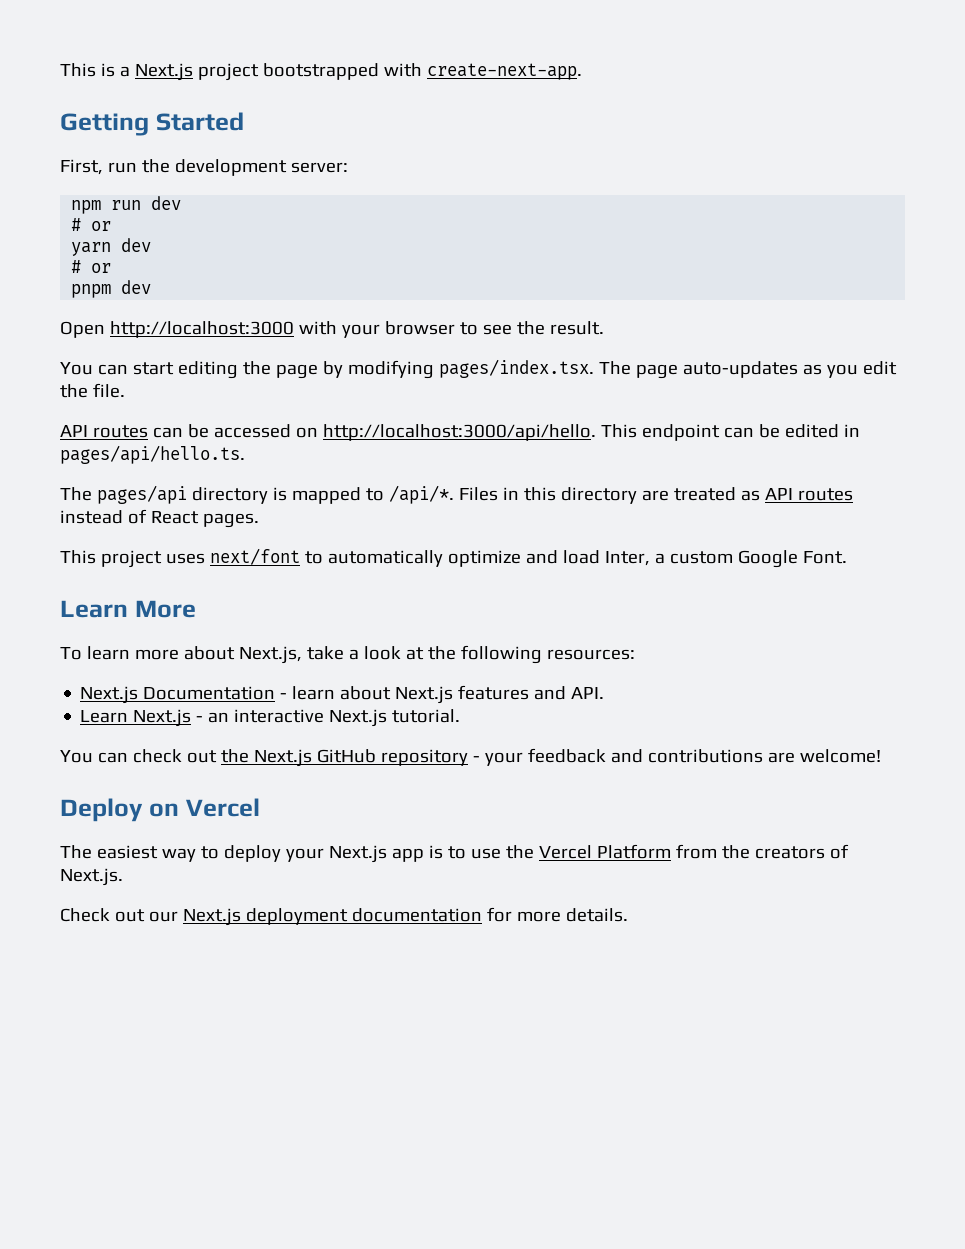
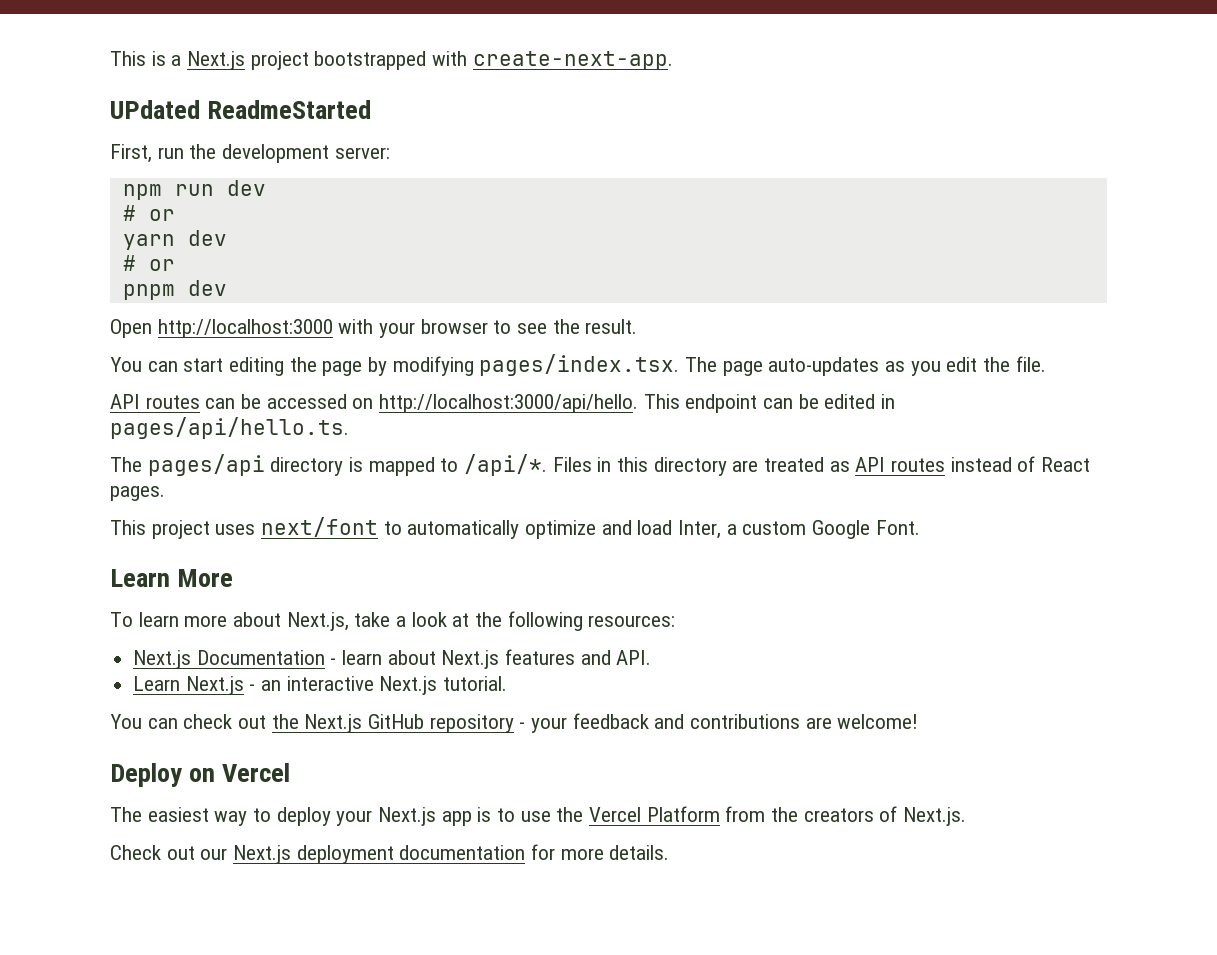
[60,112,244,136] Getting Started -> [110,100,372,119] UPdated ReadmeStarted

